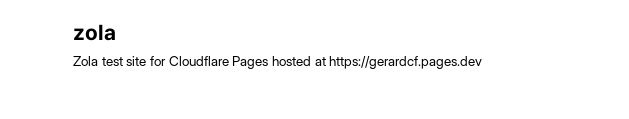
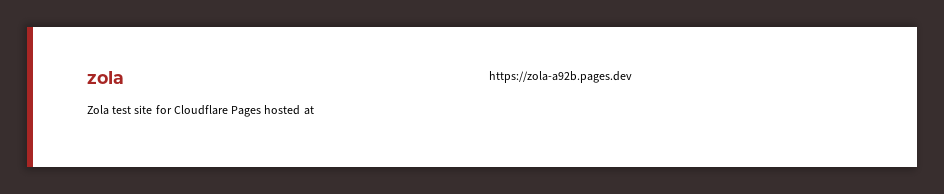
[329,56,483,69] https://gerardcf.pages.dev -> [489,71,632,83] https://zola-a92b.pages.dev

